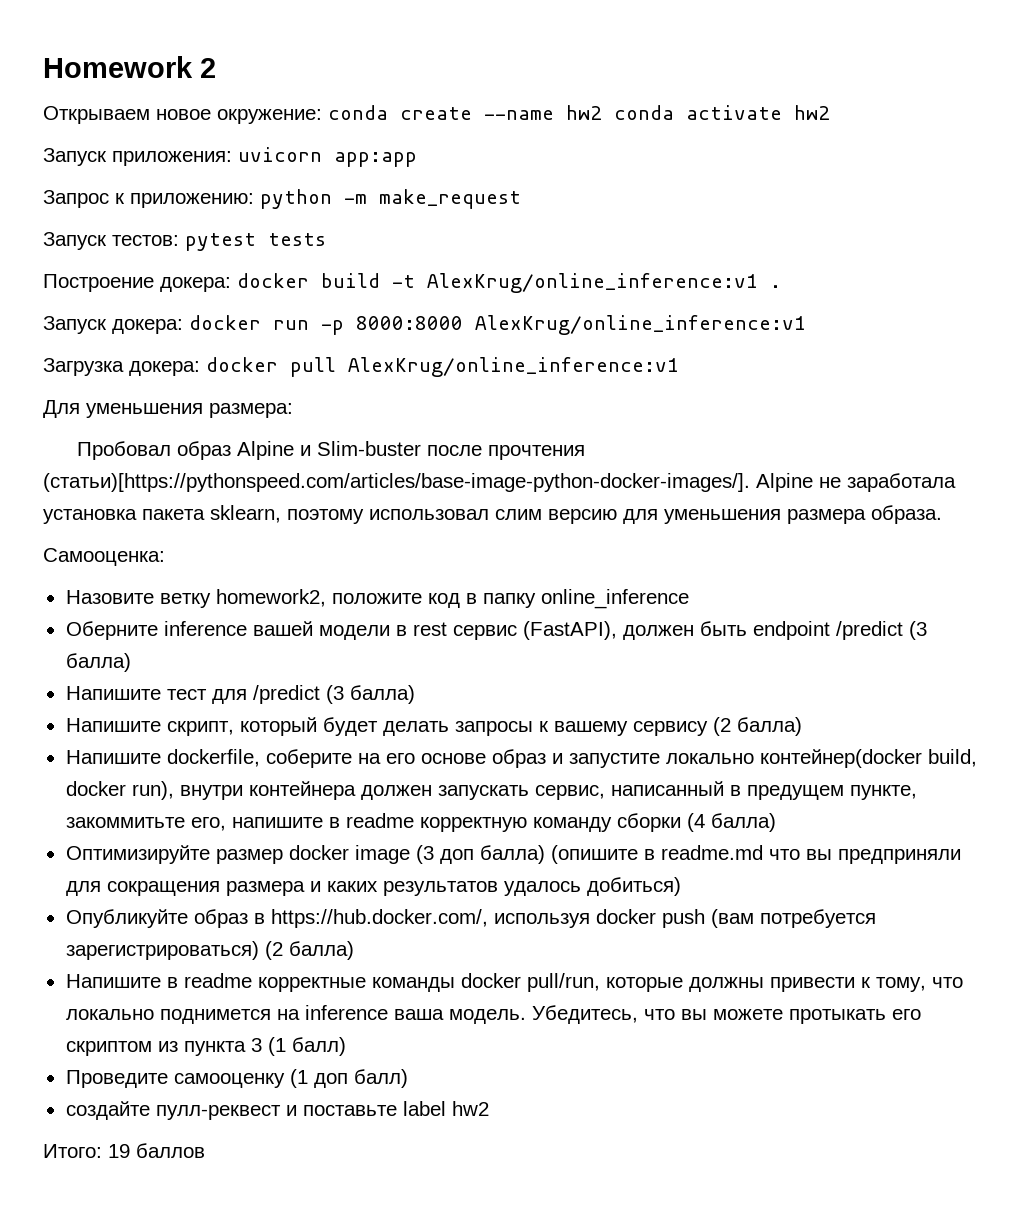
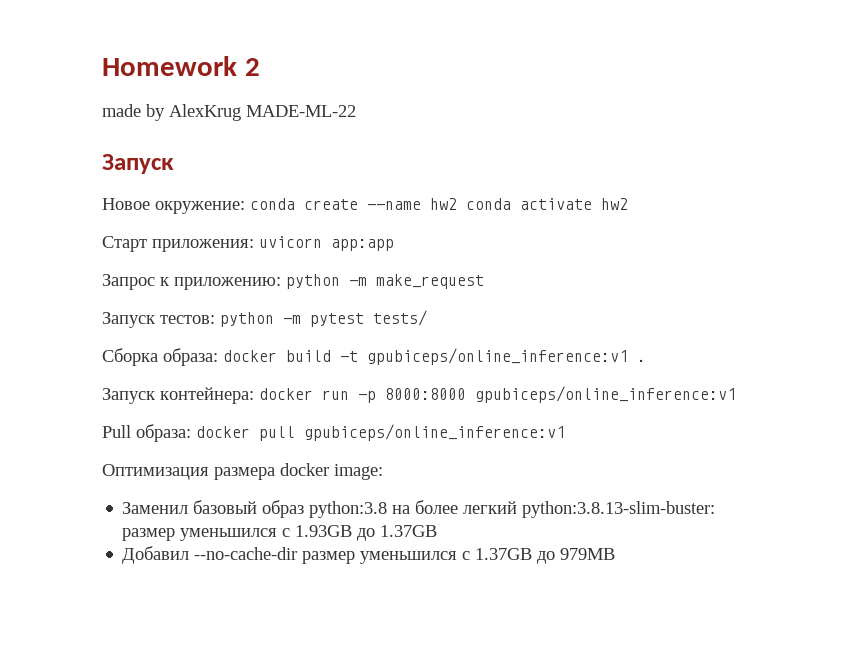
[43,106,211,124] Открываем новое -> [102,104,356,121] [102,154,174,174] [102,198,150,210] made by AlexKrug MADE-ML-22 // Запуск // Новое
[43,148,107,166] Запуск -> [102,236,147,252] Старт
[185,233,326,251] [43,274,231,292] pytest tests // Построение докера: -> [220,310,427,327] [102,348,218,366] python -m pytest tests/ // Сборка образа:
[427,273,758,293] AlexKrug/online_inference:v1 -> [367,348,628,365] gpubiceps/online_inference:v1
[112,319,183,334] докера: -> [160,387,254,404] контейнера:
[475,315,806,335] [43,357,679,377] [43,400,293,418] [76,441,585,460] [43,473,956,492] [43,505,942,524] [43,548,165,566] [65,589,689,609] [65,621,927,640] [65,653,131,672] [65,685,415,704] [65,717,802,736] [65,749,977,768] [65,781,917,800] [65,813,776,832] [65,845,961,864] [65,877,681,896] [65,909,876,928] [65,941,354,960] [65,973,963,992] [65,1005,921,1024] [65,1037,346,1056] [65,1069,408,1088] [65,1101,489,1120] [43,1143,205,1158] AlexKrug/online_inference:v1 // Загрузка докера: docker pull AlexKrug/online_inference:v1 // Для уменьшения размера: // Пробовал образ Alpine и Slim-buster после прочтения (статьи)[https://pythonspeed.com/articles/base-image-python-docker-images/]. Alpine не заработала установка пакета sklearn, поэтому использовал слим версию для уменьшения размера образа. // Самооценка: // Назовите ветку homework2, положите код в папку online_inference // Оберните inference вашей модели в rest сервис (FastAPI), должен быть endpoint /predict (3 балла) // Напишите тест для /predict (3 балла) // Напишите скрипт, который будет делать запросы к вашему сервису (2 балла) // Напишите dockerfile, соберите на его основе образ и запустите локально контейнер(docker build, docker run), внутри контейнера должен запускать сервис, написанный в предущем пункте, закоммитьте его, напишите в readme корректную команду сборки (4 балла) // Оптимизируйте размер docker image (3 доп балла) (опишите в readme.md что вы предприняли для сокращения размера и каких результатов удалось добиться) // Опубликуйте образ в https://hub.docker.com/, используя docker push (вам потребуется зарегистрироваться) (2 балла) // Напишите в readme корректные команды docker pull/run, которые должны привести к тому, что локально поднимется на inference ваша модель. Убедитесь, что вы можете протыкать его скриптом из пункта 3 (1 балл) // Проведите самооценку (1 доп балл) // создайте пулл-реквест и поставьте label hw2 // Итого: 19 баллов -> [475,386,736,403] [102,424,565,442] [102,463,383,480] [122,500,716,518] [122,525,438,541] [122,546,616,564] gpubiceps/online_inference:v1 // Pull образа: docker pull gpubiceps/online_inference:v1 // Оптимизация размера docker image: // Заменил базовый образ python:3.8 на более легкий python:3.8.13-slim-buster: pазмер уменьшился с 1.93GB до 1.37GB // Добавил --no-cache-dir pазмер уменьшился с 1.37GB до 979MB

